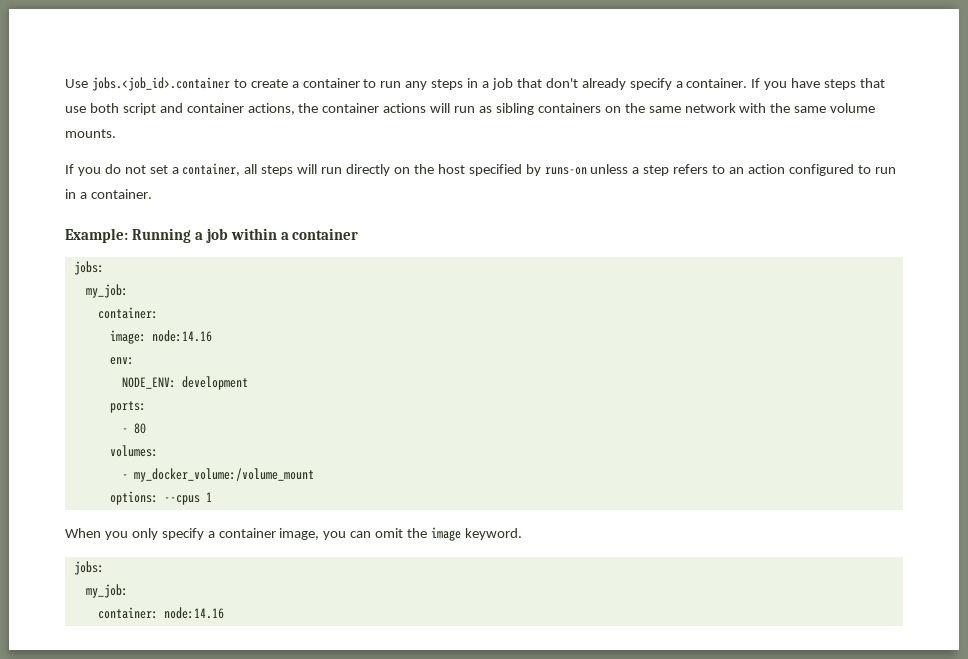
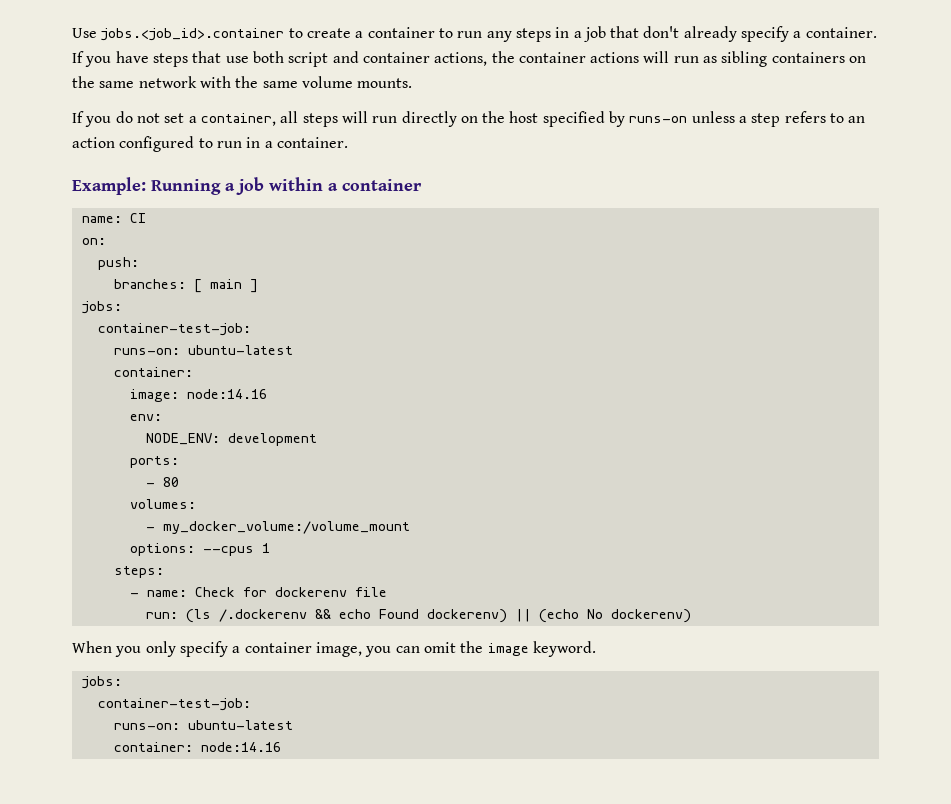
[73,261,104,275] [85,284,128,298] jobs: // my_job: -> [81,213,146,223] [81,238,106,245] [97,257,139,270] [113,279,258,293] [81,301,122,314] [97,323,251,336] [113,345,293,355] name: CI // on: // push: // branches: [ main ] // jobs: // container-test-job: // runs-on: ubuntu-latest
(212, 497) none -> [113,566,164,578] [129,587,387,597] [145,609,691,623] // steps: // - name: Check for dockerenv file // run: (ls /.dockerenv && echo Found dockerenv) || (echo No dockerenv)
[85,584,128,598] my_job: -> [97,698,251,711] [113,720,293,730] container-test-job: // runs-on: ubuntu-latest

